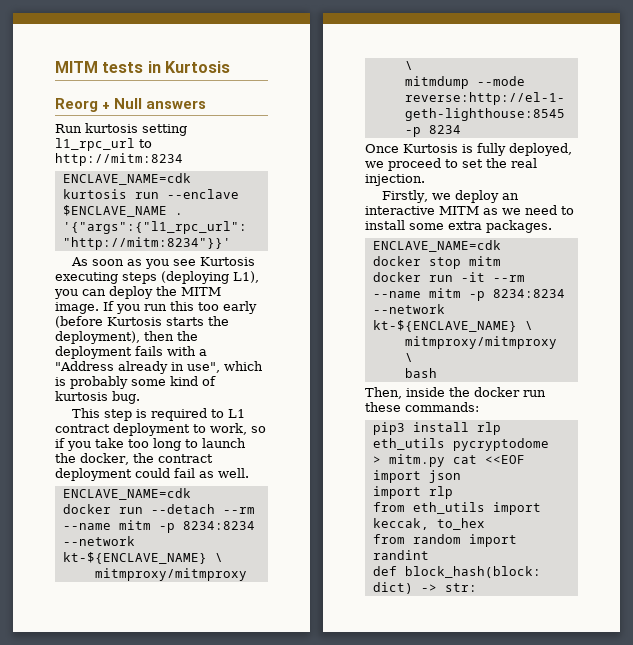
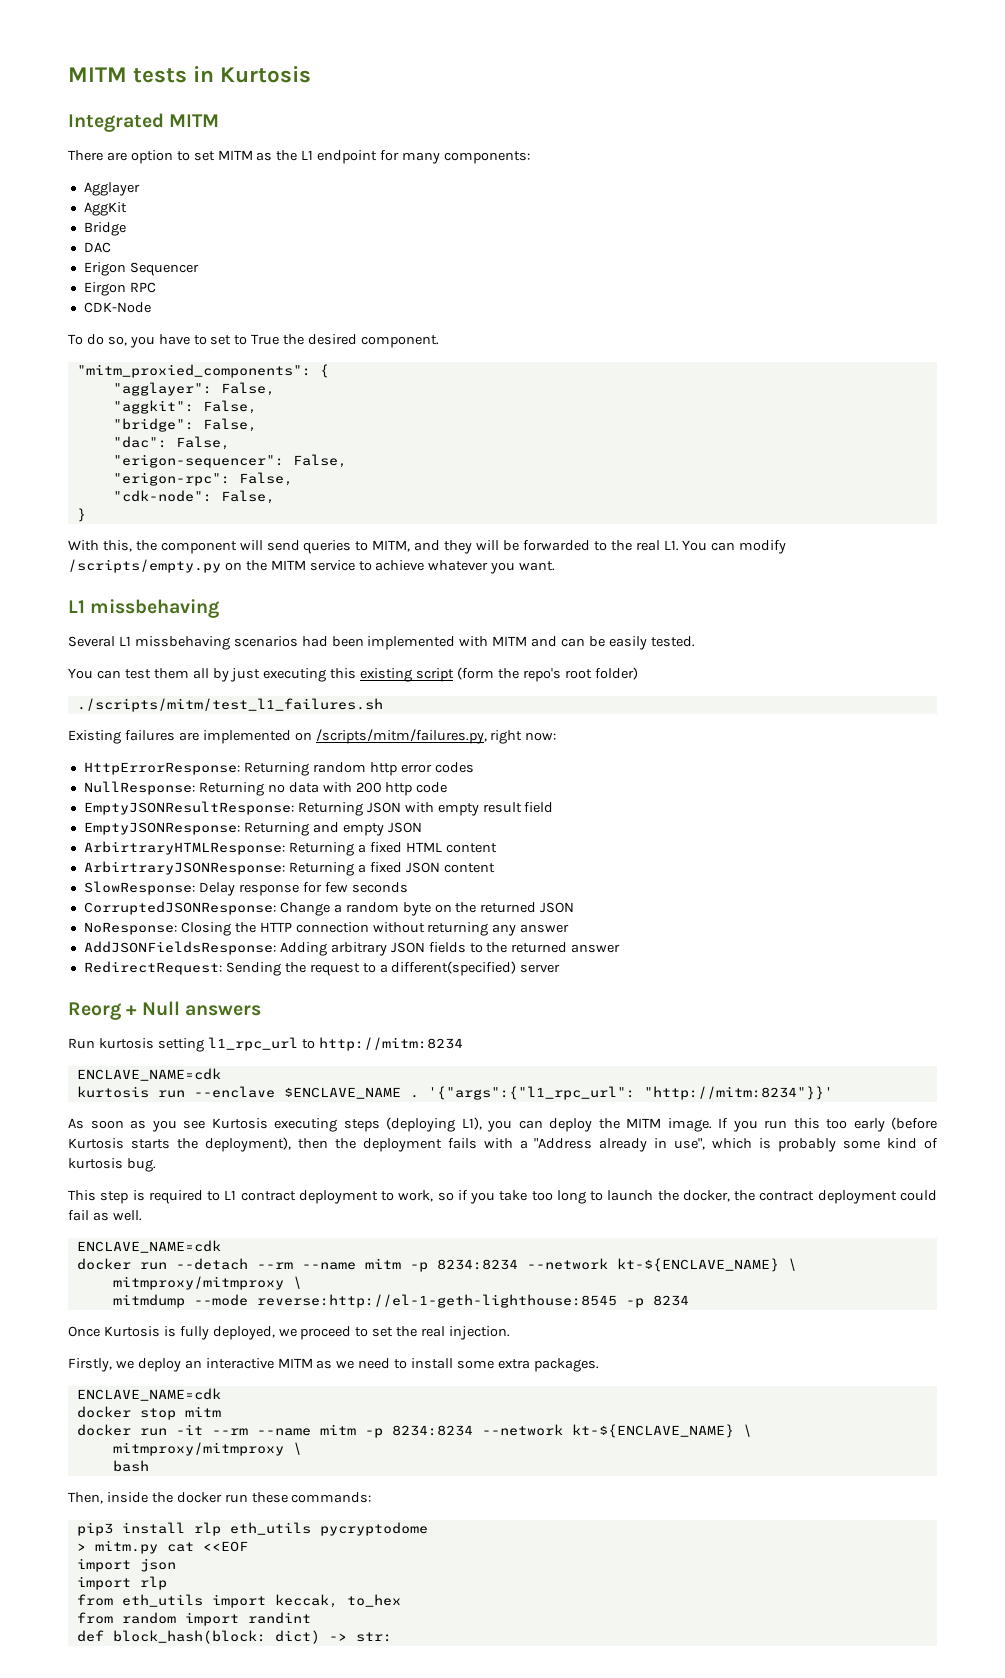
(230, 67) none -> [68,113,220,132] [68,150,530,164] [83,182,140,196] [83,202,127,216] [83,222,126,236] [83,242,111,253] [83,262,199,276] [83,282,156,296] [83,302,151,313] [68,334,440,348] [76,364,329,378] [112,382,275,396] [112,400,257,414] [112,418,257,432] [112,436,230,450] [112,454,347,468] [112,472,293,486] [112,490,275,504] [76,508,86,522] [68,540,787,554] [68,559,556,574] [68,599,220,618] [68,636,695,650] [68,667,638,682] [76,698,383,712] [68,729,557,744] [83,762,474,776] [83,781,448,796] [83,801,554,816] [83,822,422,836] [83,841,497,856] [83,861,495,876] [83,881,408,896] [83,901,575,916] [83,922,570,936] [83,941,621,956] [83,961,561,976] // Integrated MITM // There are option to set MITM as the L1 endpoint for many components: // Agglayer // AggKit // Bridge // DAC // Erigon Sequencer // Eirgon RPC // CDK-Node // To do so, you have to set to True the desired component. // "mitm_proxied_components": { // "agglayer": False, // "aggkit": False, // "bridge": False, // "dac": False, // "erigon-sequencer": False, // "erigon-rpc": False, // "cdk-node": False, // } // With this, the component will send queries to MITM, and they will be forwarded to the real L1. You can modify /scripts/empty.py on the MITM service to achieve whatever you want. // L1 missbehaving // Several L1 missbehaving scenarios had been implemented with MITM and can be easily tested. // You can test them all by just executing this existing script (form the repo's root folder) // ./scripts/mitm/test_l1_failures.sh // Existing failures are implemented on /scripts/mitm/failures.py, right now: // HttpErrorResponse: Returning random http error codes // NullResponse: Returning no data with 200 http code // EmptyJSONResultResponse: Returning JSON with empty result field // EmptyJSONResponse: Returning and empty JSON // ArbirtraryHTMLResponse: Returning a fixed HTML content // ArbirtraryJSONResponse: Returning a fixed JSON content // SlowResponse: Delay response for few seconds // CorruptedJSONResponse: Change a random byte on the returned JSON // NoResponse: Closing the HTTP connection without returning any answer // AddJSONFieldsResponse: Adding arbitrary JSON fields to the returned answer // RedirectRequest: Sending the request to a different(specified) server

